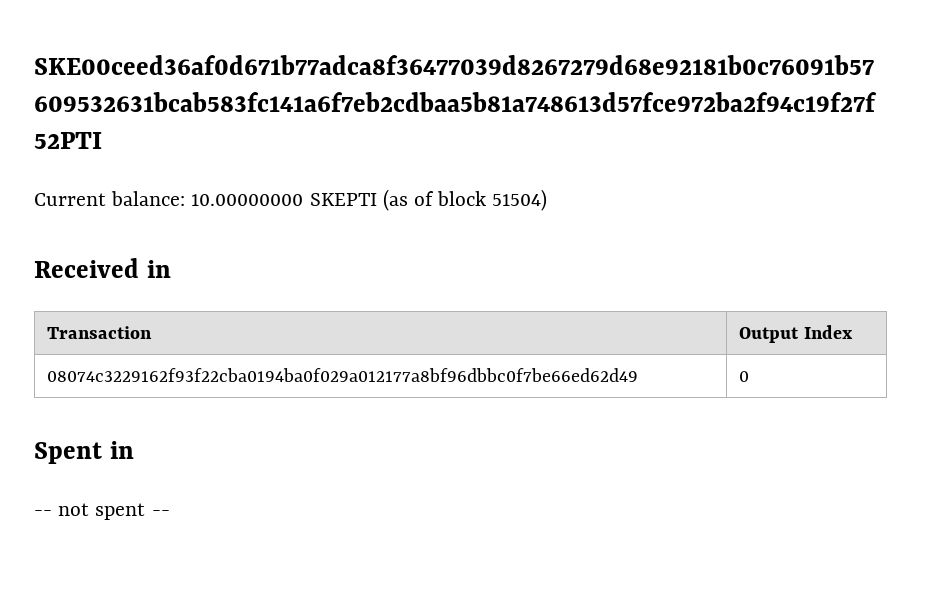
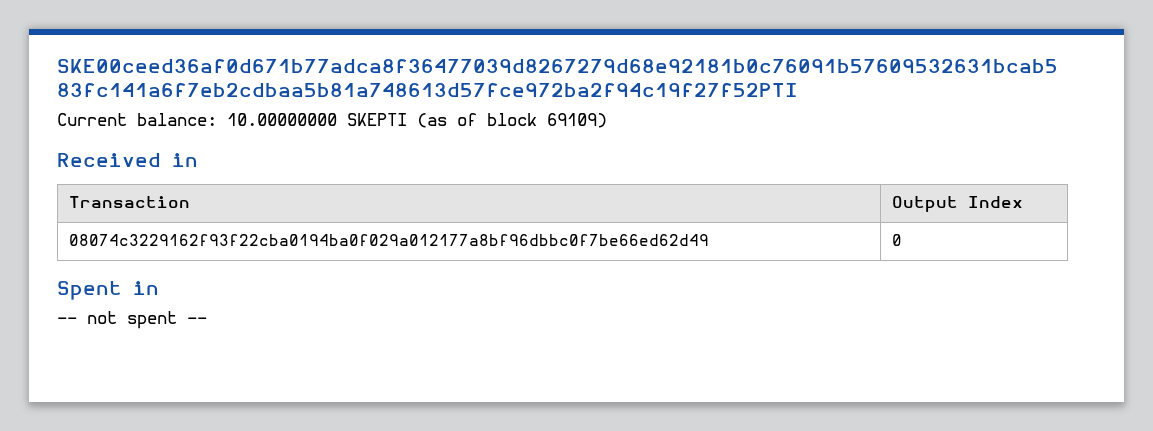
[492,189,548,211] 51504) -> [547,113,607,128] 69109)

